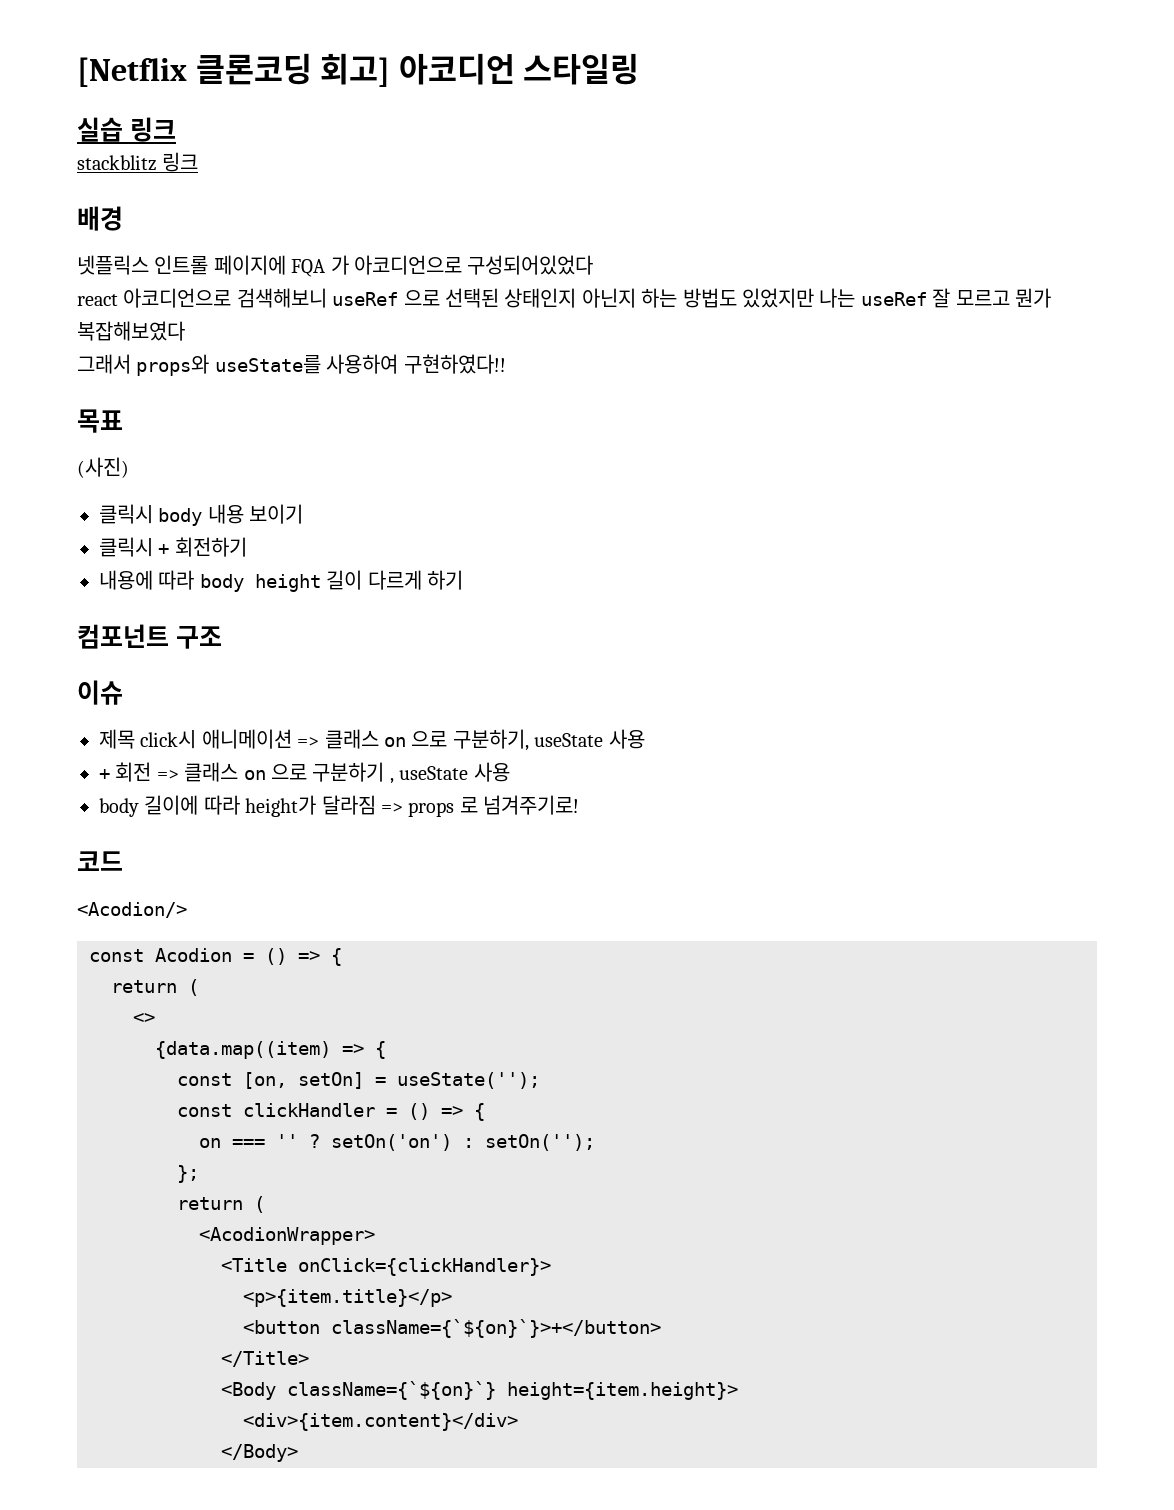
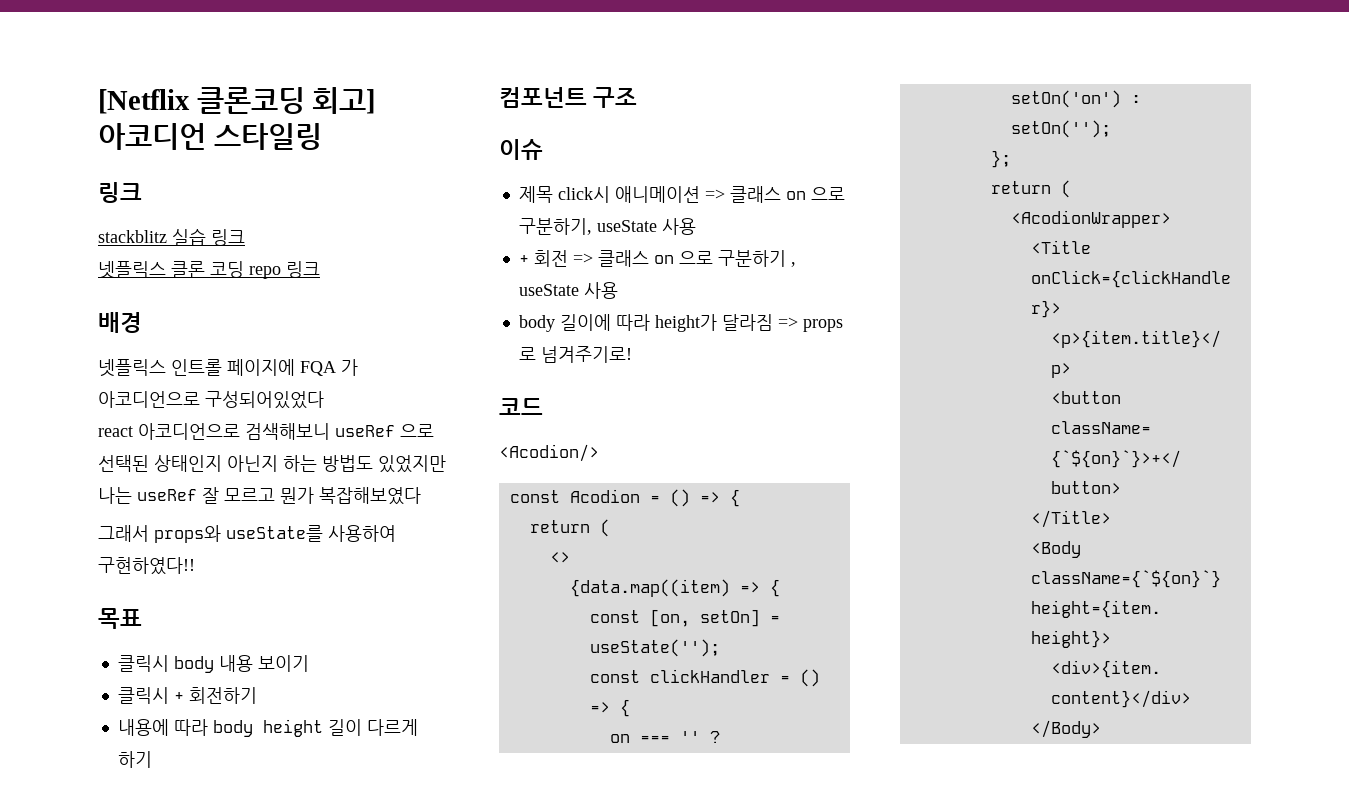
(640, 69) none -> [98,182,142,203] [98,230,167,243] 링크 // stackblitz
[77,155,157,171] stackblitz -> [98,261,281,279] 넷플릭스 클론 코딩 repo
[77,457,129,478] // (사진) -> (142, 618) none

